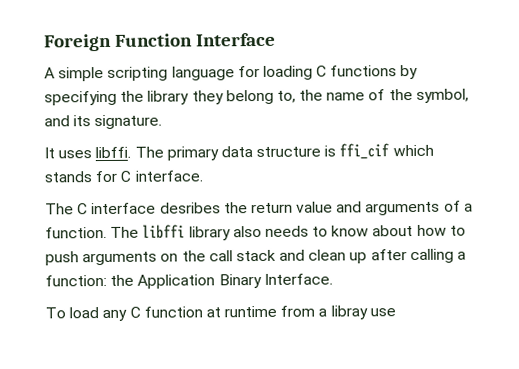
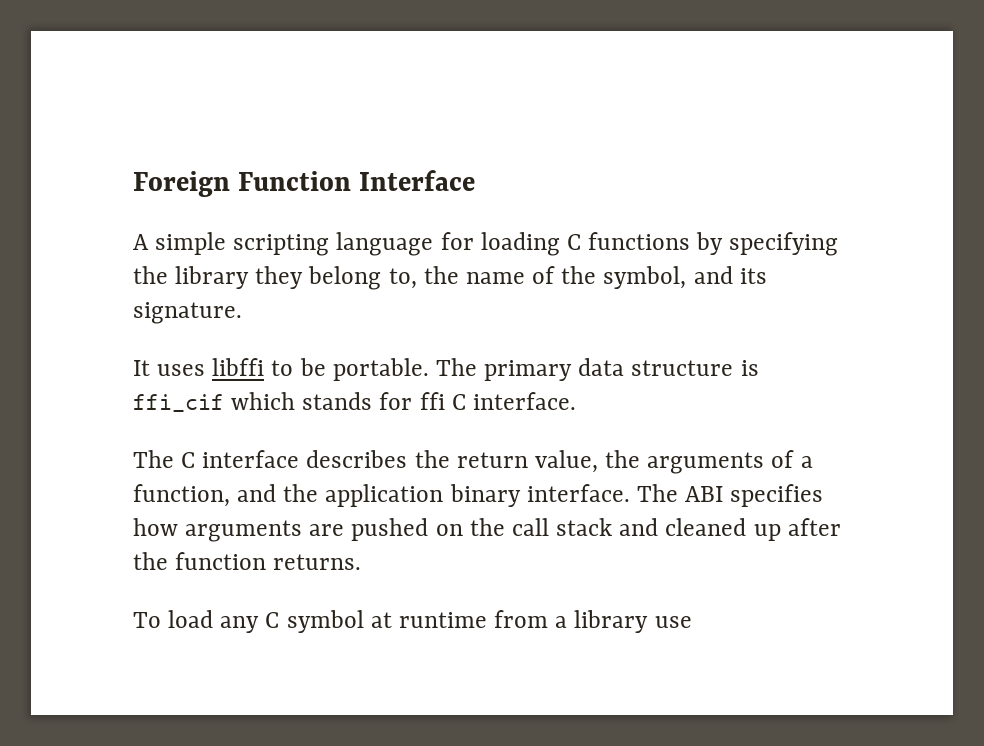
[95,146,132,159] libffi. -> [212,358,429,381] libffi to be portable.
(118, 176) none -> [419,392,445,410] ffi
[159,202,221,214] desribes -> [306,450,408,468] describes
[296,201,363,213] value and -> [534,450,641,473] value, the
[45,224,466,241] [45,251,158,266] function. The libffi library also needs to know about how to push arguments -> [133,484,824,507] [133,518,429,542] function, and the application binary interface. The ABI specifies how arguments are pushed
[308,249,347,261] clean -> [665,518,747,536] cleaned
[409,248,467,264] [45,273,333,289] calling a function: the Application Binary Interface. -> [133,552,362,570] the function returns.
[143,306,203,318] function -> [286,610,364,633] symbol
[330,305,368,320] libray -> [574,610,649,633] library

